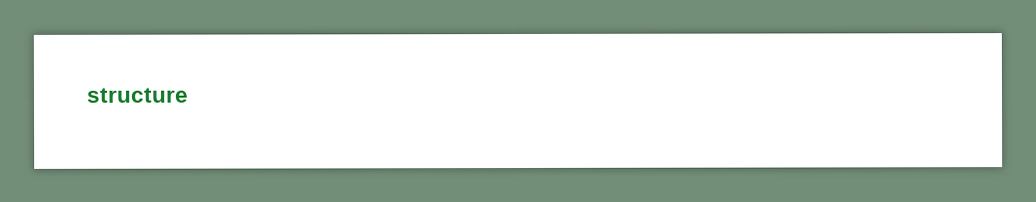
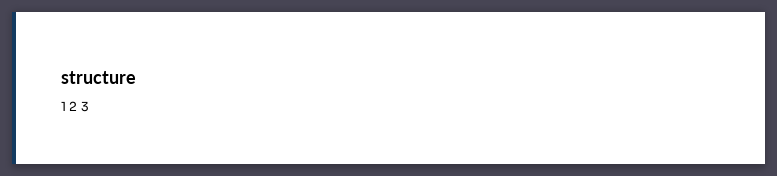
(189, 95) none -> [61,101,89,112] // 1 2 3

